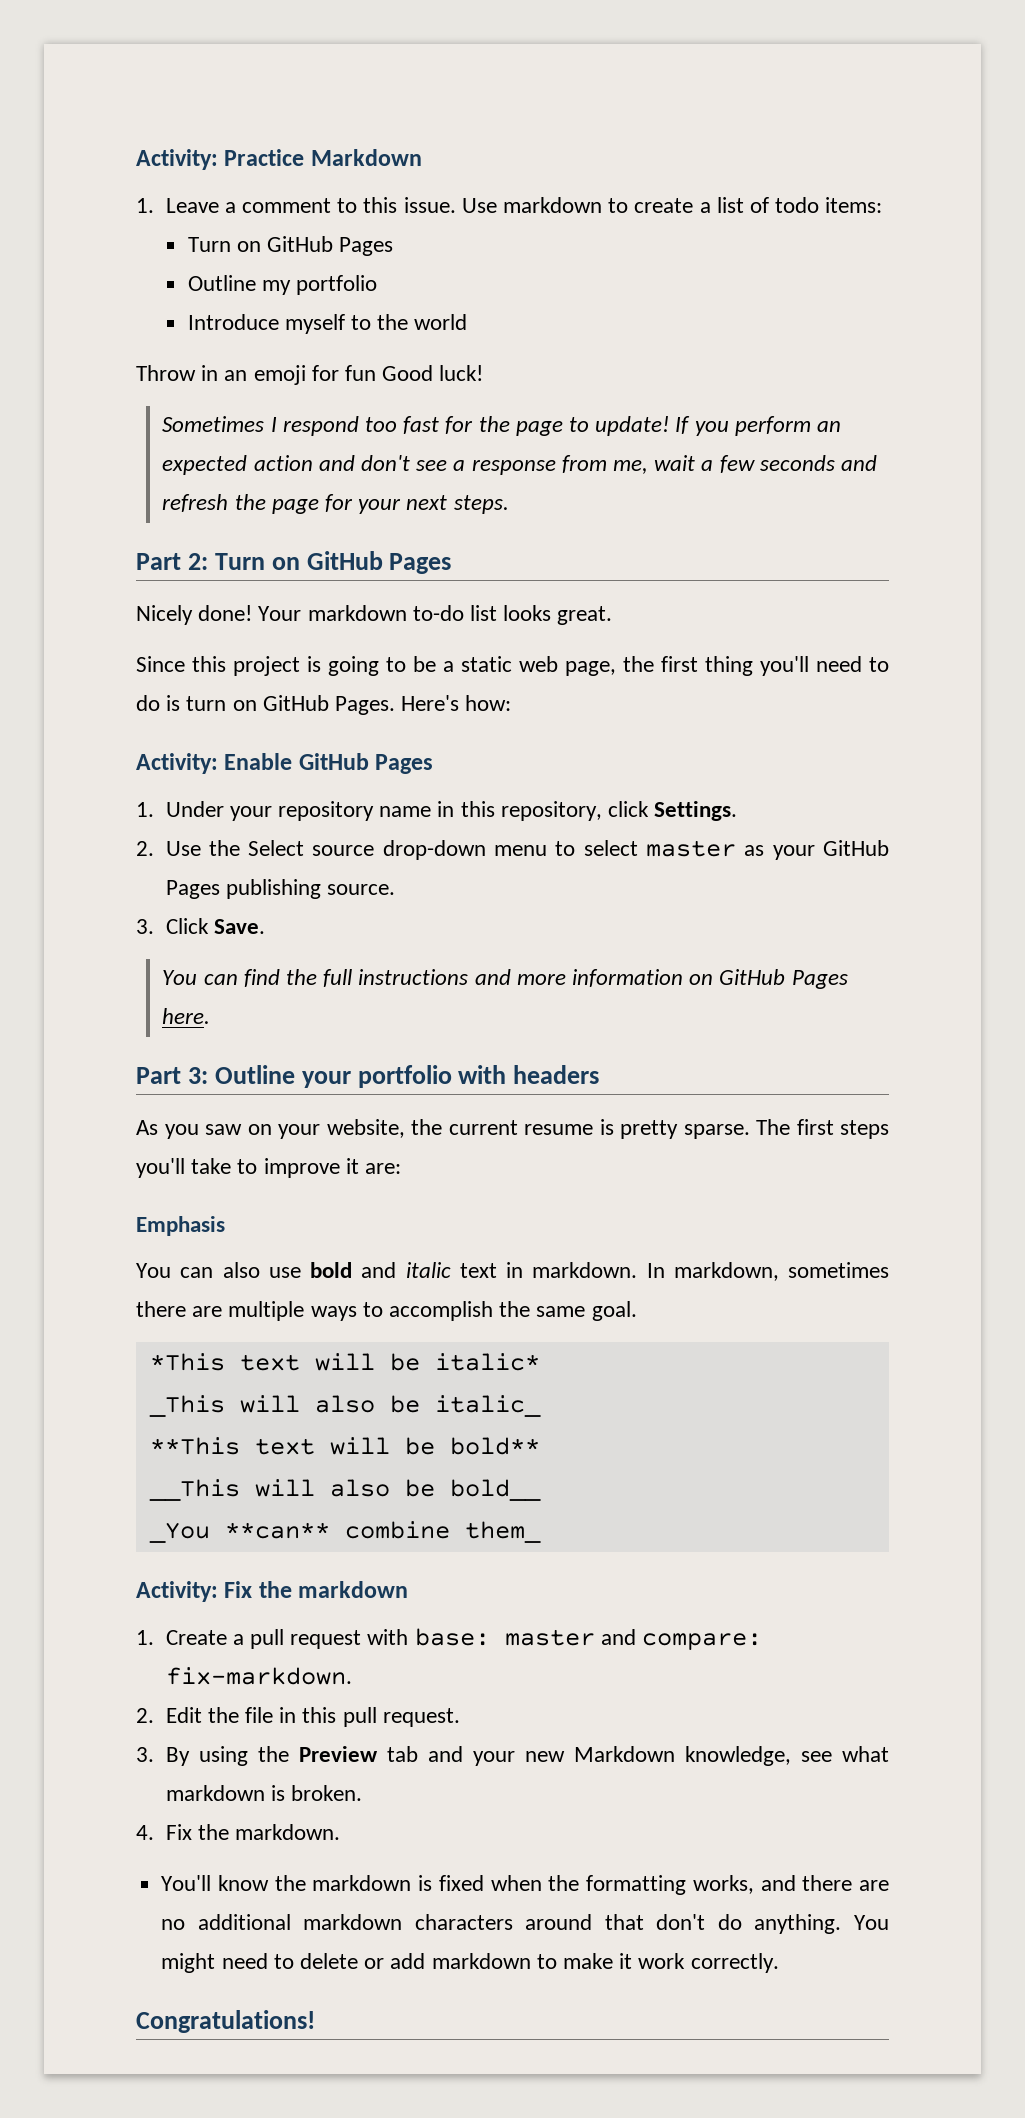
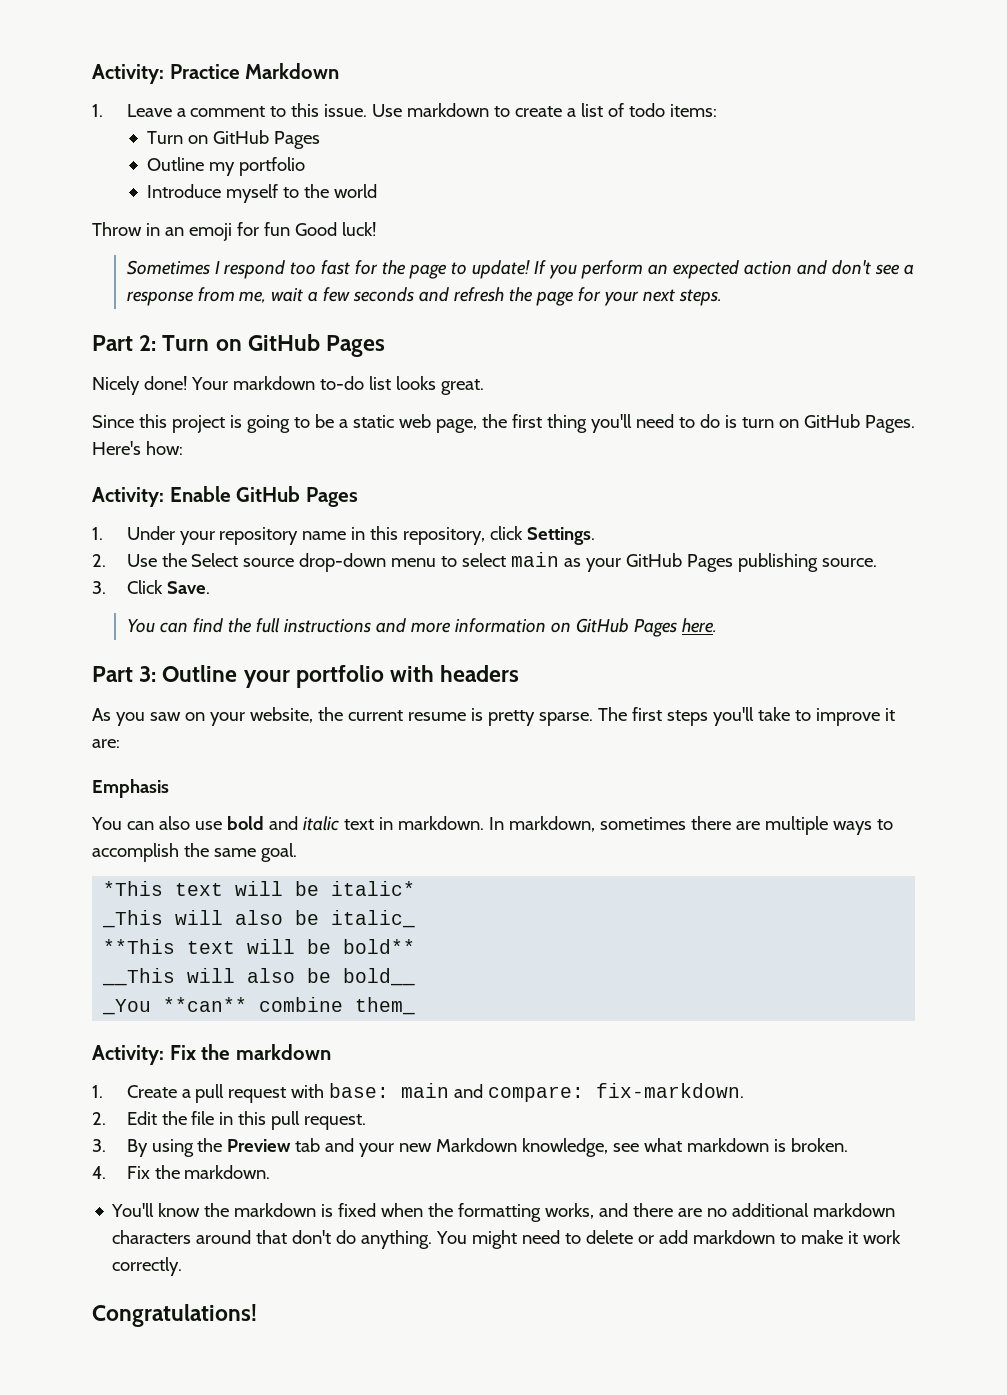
[646,840,737,857] master -> [511,552,560,567] main
[504,1629,595,1646] master -> [401,1083,450,1098] main

